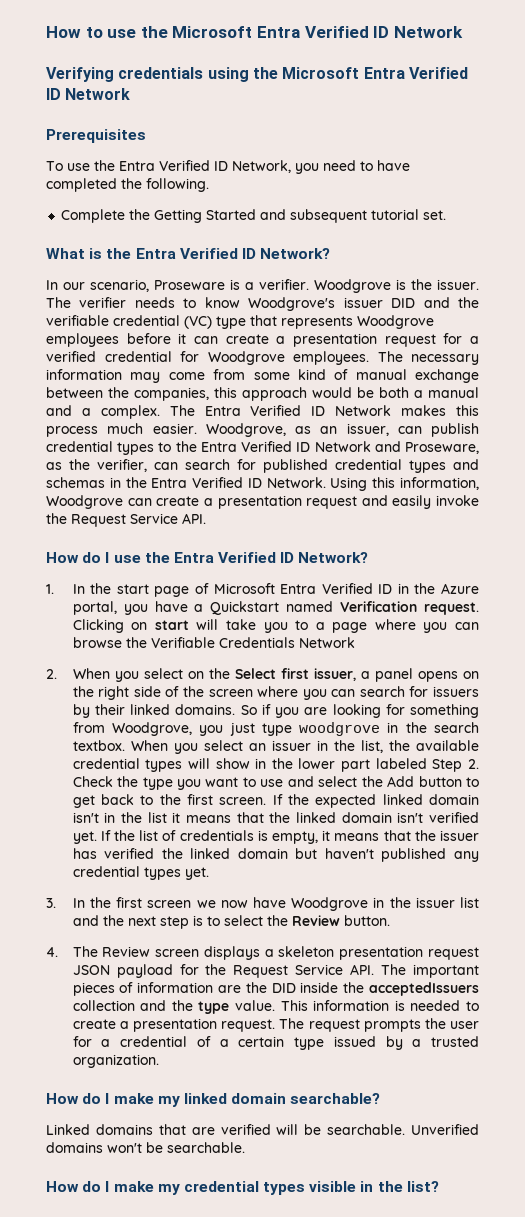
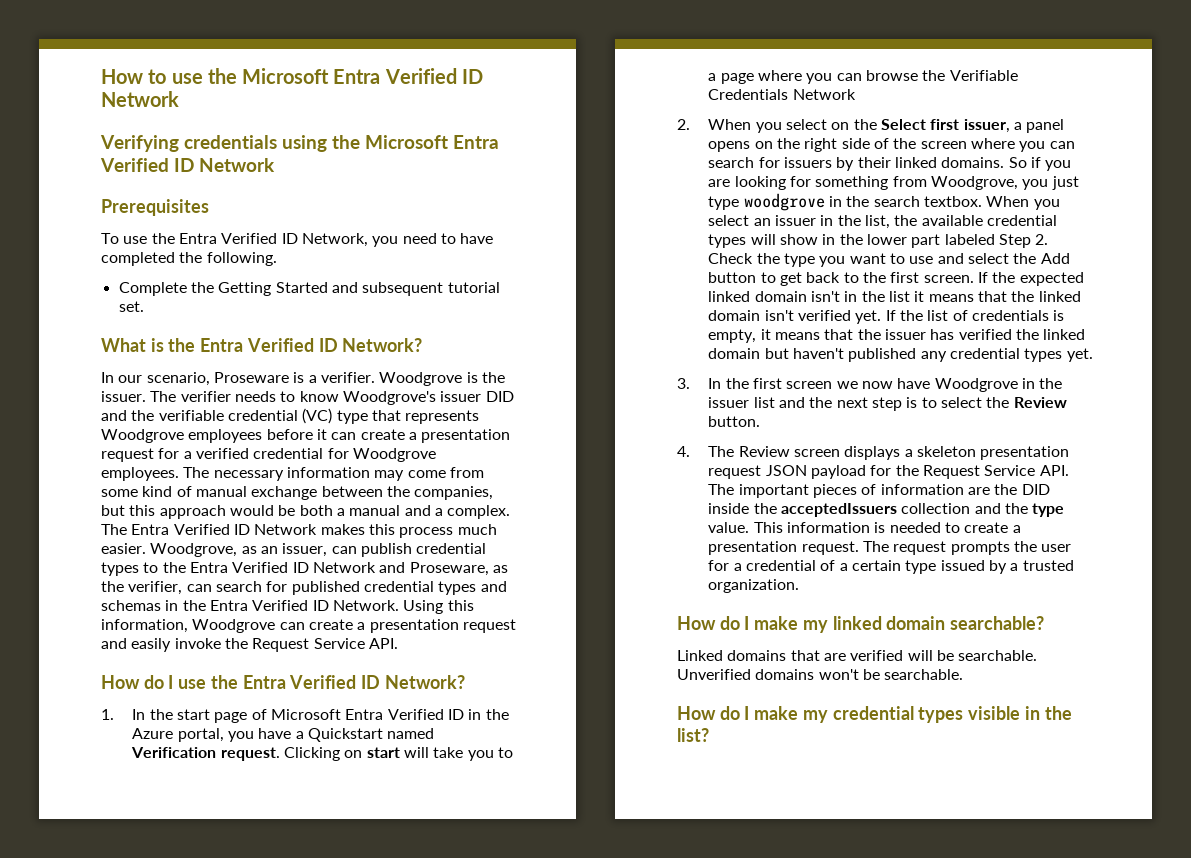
(209, 394) none -> [101,505,125,516] but

